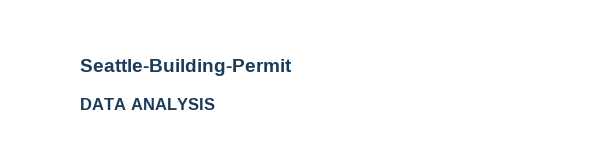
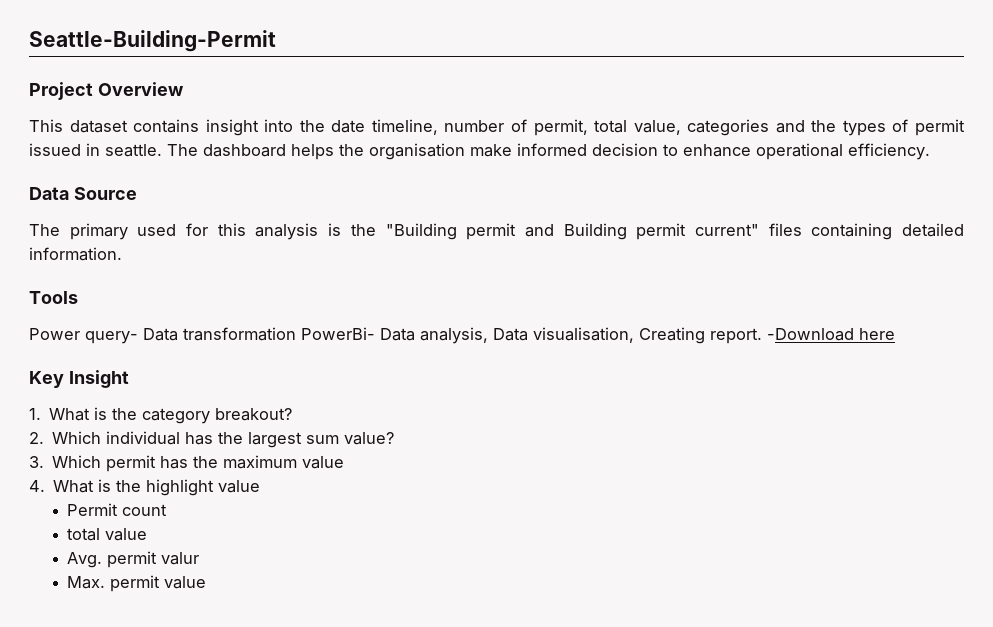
[80,98,215,110] DATA ANALYSIS -> [29,82,184,100] [29,119,965,136] [29,143,930,160] [29,187,137,200] [29,223,964,240] [29,247,122,261] [29,291,78,304] [29,327,895,344] [29,370,129,388] [29,407,293,424] [29,431,395,448] [29,455,345,472] [29,479,261,496] [67,503,168,516] [67,528,148,541] [67,551,200,568] [67,575,207,592] Project Overview // This dataset contains insight into the date timeline, number of permit, total value, categories and the types of permit issued in seattle. The dashboard helps the organisation make informed decision to enhance operational efficiency. // Data Source // The primary used for this analysis is the "Building permit and Building permit current" files containing detailed information. // Tools // Power query- Data transformation PowerBi- Data analysis, Data visualisation, Creating report. -Download here // Key Insight // 1. What is the category breakout? // 2. Which individual has the largest sum value? // 3. Which permit has the maximum value // 4. What is the highlight value // Permit count // total value // Avg. permit valur // Max. permit value

